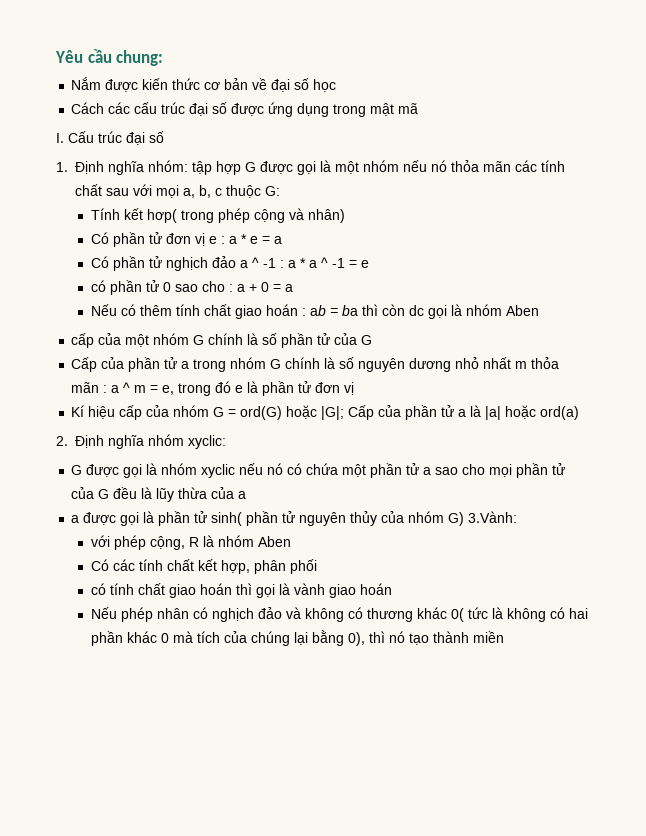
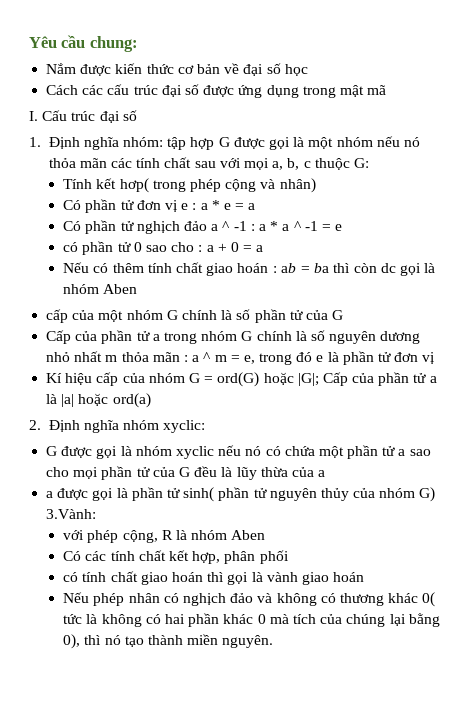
(504, 637) none -> [222,635,274,648] nguyên.

